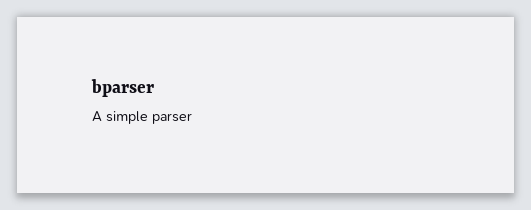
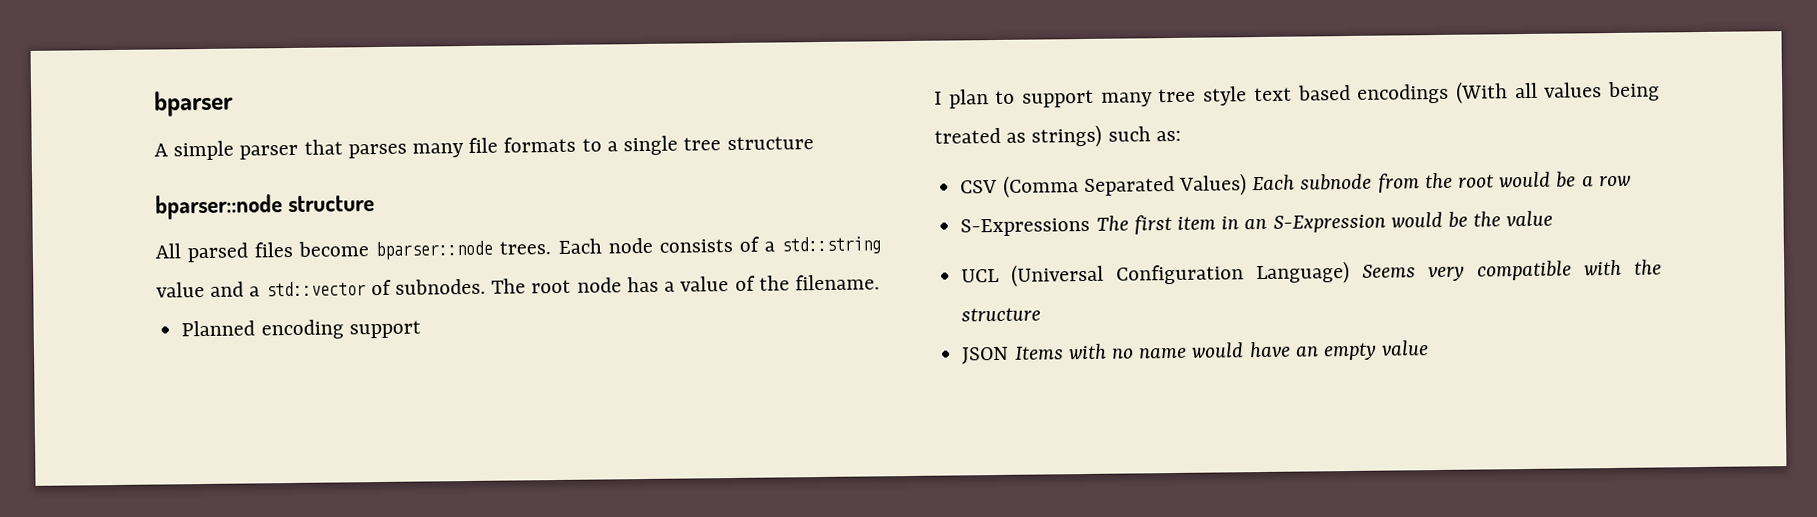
(192, 118) none -> [303,135,814,159] [155,194,376,220] [155,236,881,263] [156,274,880,298] [181,319,421,340] [934,81,1660,109] [934,124,1181,148] [960,171,1631,198] [960,210,1554,237] [961,259,1662,287] [961,307,1042,322] [962,340,1430,365] that parses many file formats to a single tree structure // bparser::node structure // All parsed files become bparser::node trees. Each node consists of a std::string value and a std::vector of subnodes. The root node has a value of the filename. // Planned encoding support // I plan to support many tree style text based encodings (With all values being treated as strings) such as: // CSV (Comma Separated Values) Each subnode from the root would be a row // S-Expressions The first item in an S-Expression would be the value // UCL (Universal Configuration Language) Seems very compatible with the structure // JSON Items with no name would have an empty value

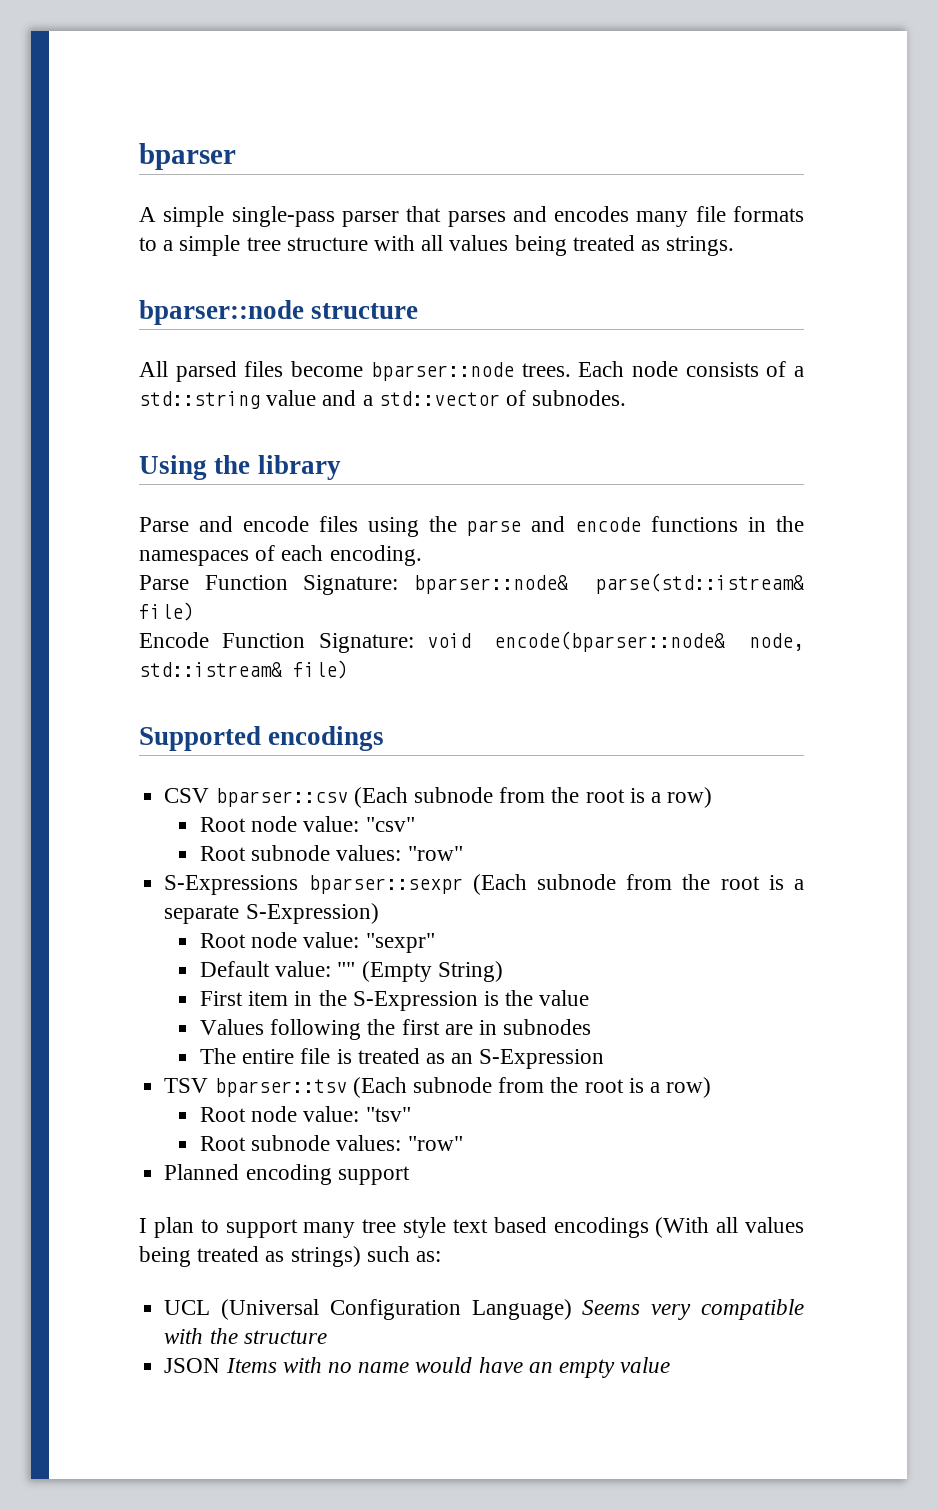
(235, 150) none -> [231,206,335,227] single-pass
(407, 151) none -> [512,206,630,222] and encodes
[623,135,679,156] single -> [179,235,241,256] simple
(814, 143) none -> [374,235,735,256] with all values being treated as strings.
[491,274,880,294] The root node has a value of the filename. -> [139,455,341,480] [139,516,804,537] [139,545,422,566] [139,573,804,595] [139,602,194,621] [139,631,804,653] [139,660,348,679] [139,726,385,751] [164,787,713,808] [199,816,415,832] [199,845,463,861] [164,874,804,895] [164,903,379,924] [199,932,435,953] [199,961,503,982] [199,990,590,1011] [199,1019,592,1040] [199,1048,605,1069] [164,1077,712,1098] [199,1106,411,1122] [199,1135,463,1151] // Using the library // Parse and encode files using the parse and encode functions in the namespaces of each encoding. // Parse Function Signature: bparser::node& parse(std::istream& file) // Encode Function Signature: void encode(bparser::node& node, std::istream& file) // Supported encodings // CSV bparser::csv (Each subnode from the root is a row) // Root node value: "csv" // Root subnode values: "row" // S-Expressions bparser::sexpr (Each subnode from the root is a separate S-Expression) // Root node value: "sexpr" // Default value: "" (Empty String) // First item in the S-Expression is the value // Values following the first are in subnodes // The entire file is treated as an S-Expression // TSV bparser::tsv (Each subnode from the root is a row) // Root node value: "tsv" // Root subnode values: "row"
[960,171,1631,198] [960,210,1554,237] // CSV (Comma Separated Values) Each subnode from the root would be a row // S-Expressions The first item in an S-Expression would be the value -> (442, 1256) none

